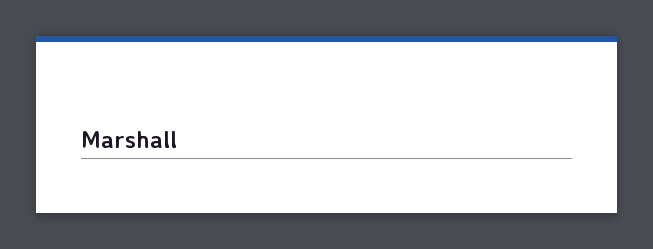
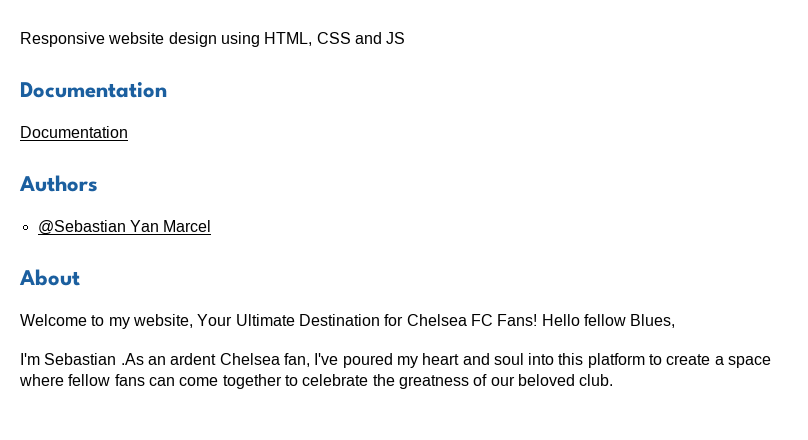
[81,131,177,148] Marshall -> [20,32,406,47] [20,82,167,98] [20,126,128,138] [19,175,98,192] [37,220,212,235] [19,269,80,286] [20,314,676,329] [20,353,772,368] [19,374,614,389] Responsive website design using HTML, CSS and JS // Documentation // Documentation // Authors // @Sebastian Yan Marcel // About // Welcome to my website, Your Ultimate Destination for Chelsea FC Fans! Hello fellow Blues, // I'm Sebastian .As an ardent Chelsea fan, I've poured my heart and soul into this platform to create a space where fellow fans can come together to celebrate the greatness of our beloved club.

